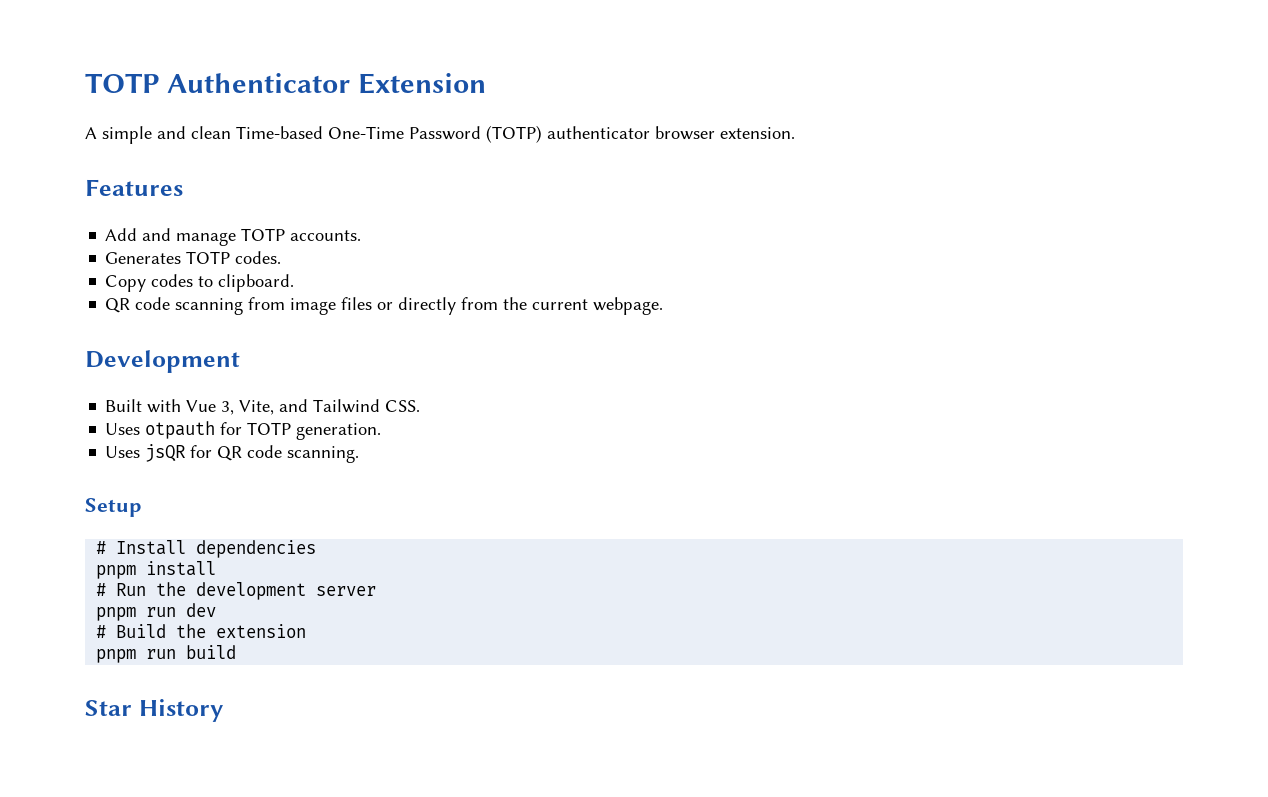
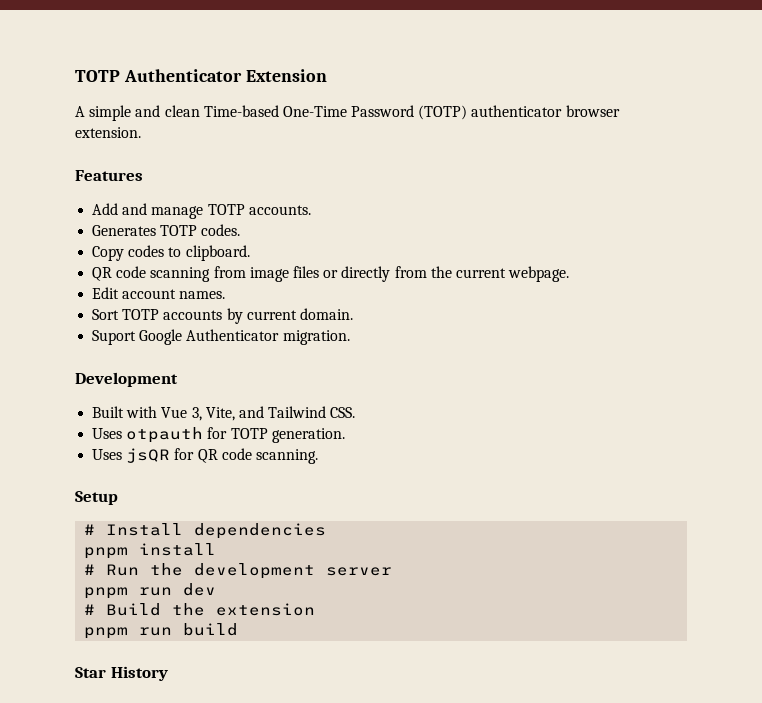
(664, 306) none -> [92,287,226,299] [92,308,353,324] [92,329,350,345] // Edit account names. // Sort TOTP accounts by current domain. // Suport Google Authenticator migration.

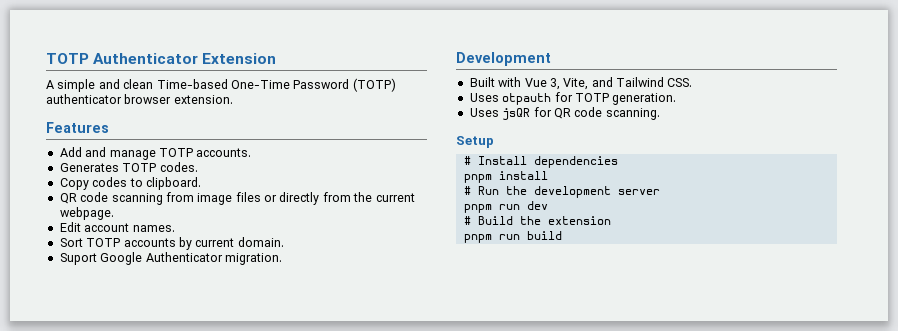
[75,666,168,681] // Star History -> (562, 235) none

